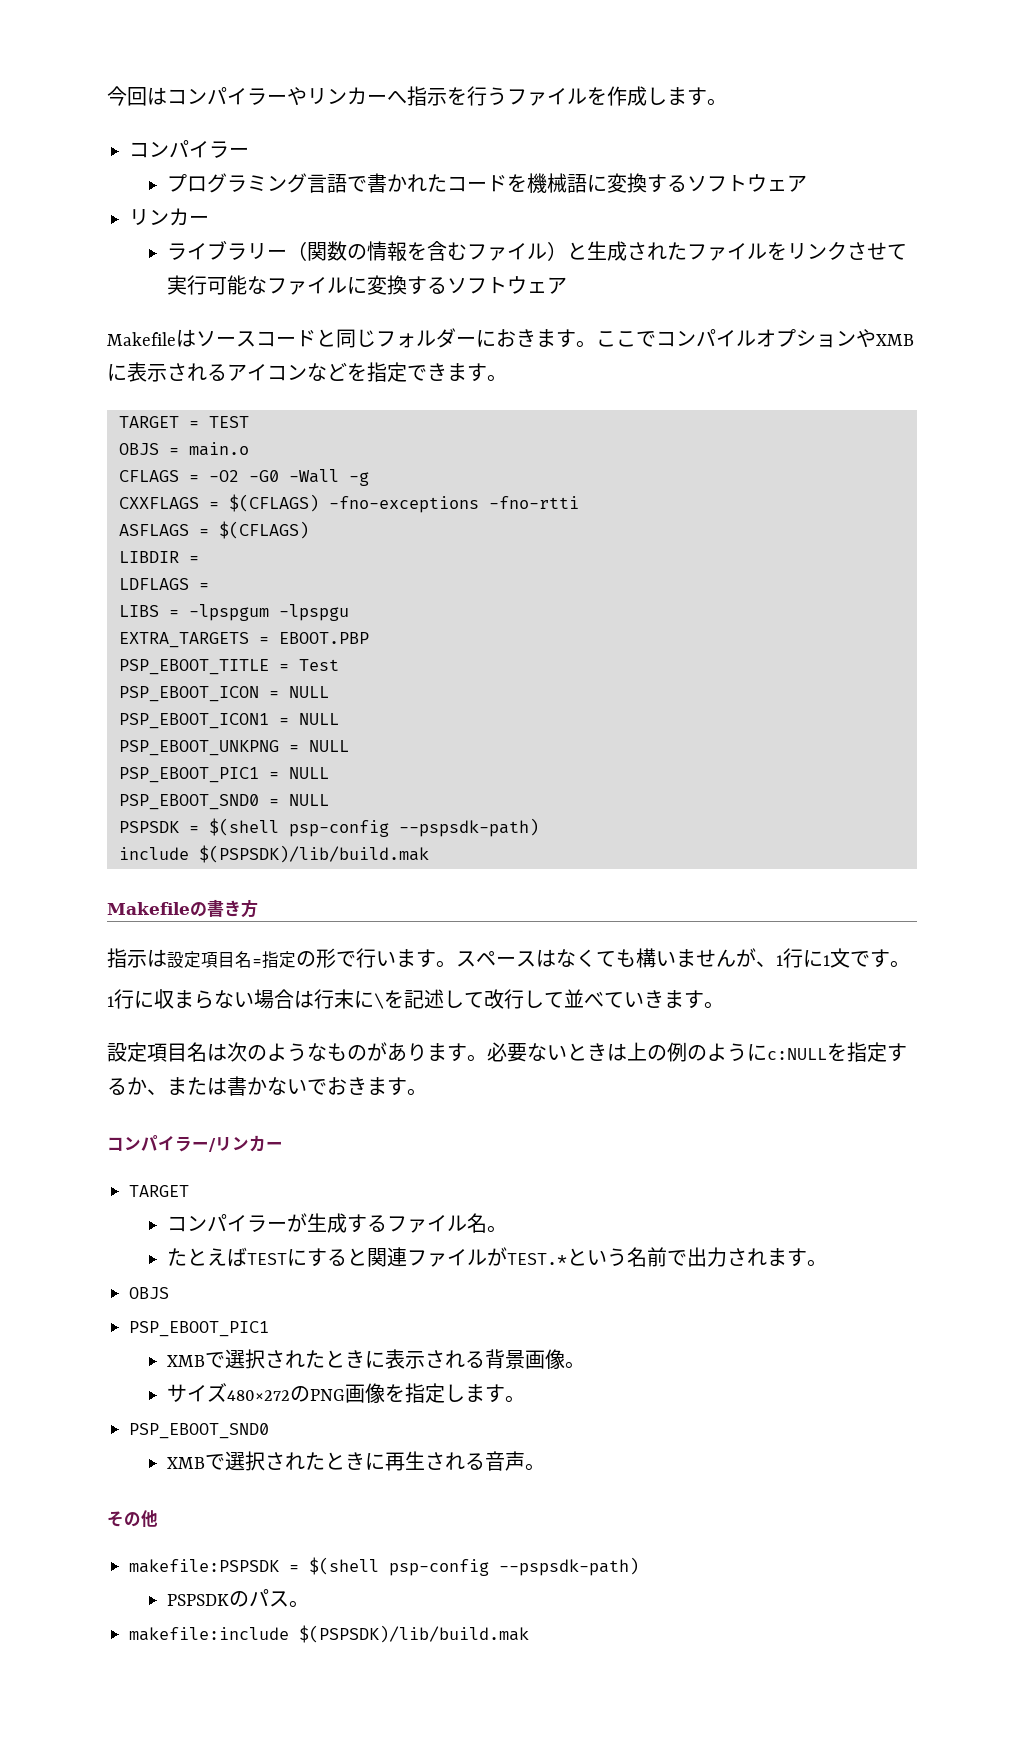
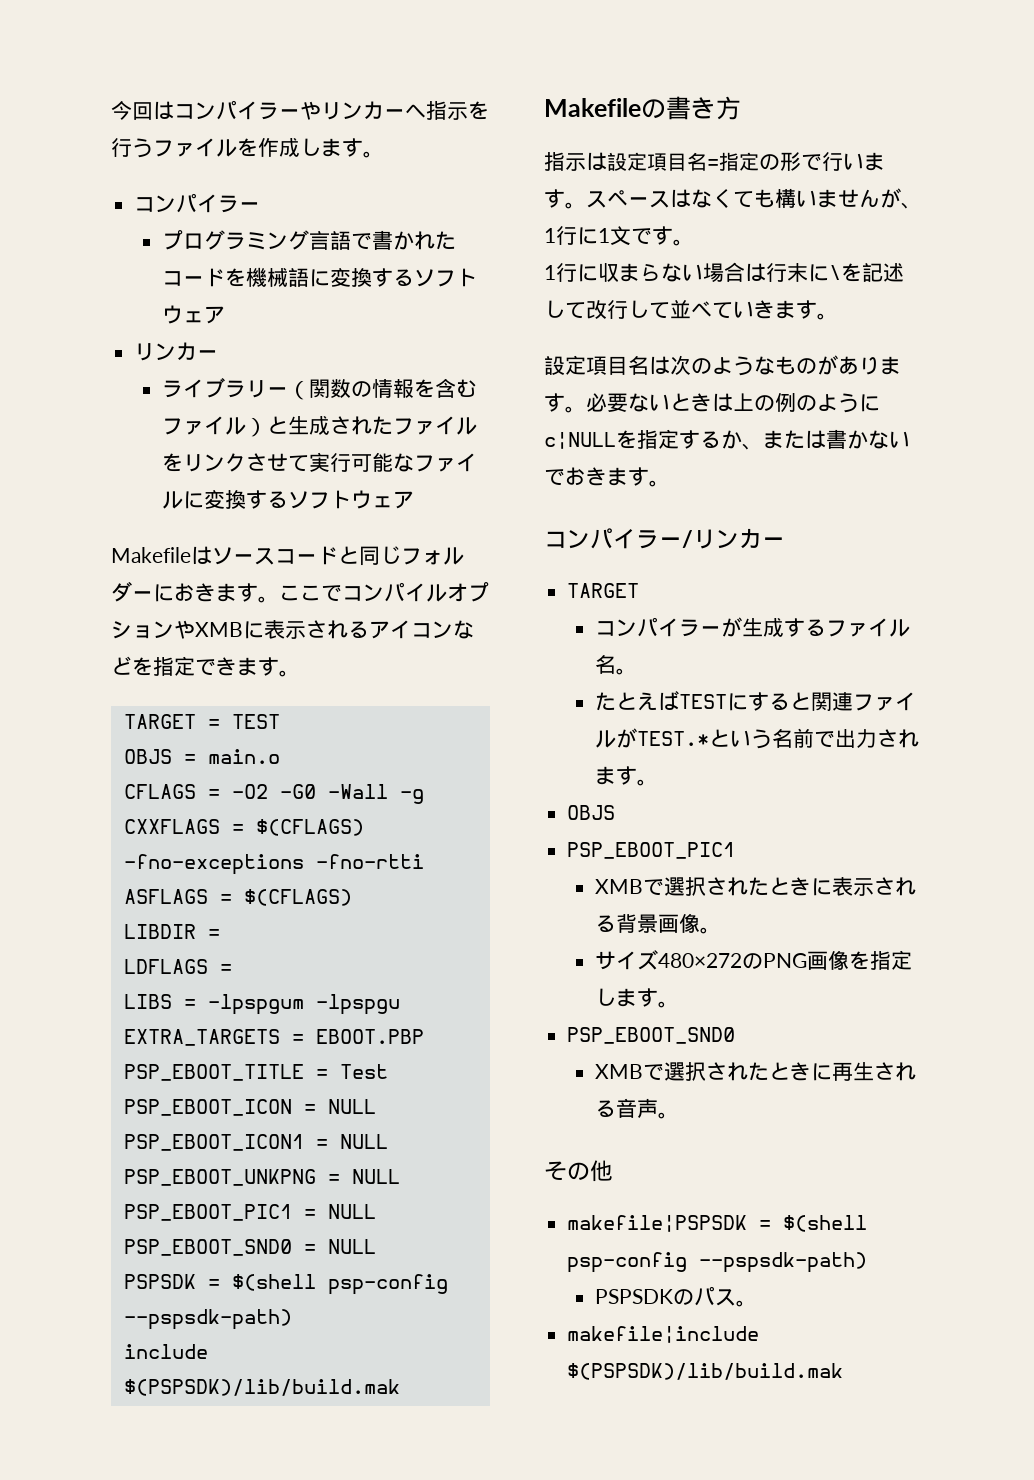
[767,1048,827,1060] c:NULL -> [544,432,616,449] c¦NULL
[129,1559,279,1573] makefile:PSPSDK -> [567,1215,748,1232] makefile¦PSPSDK
[129,1627,289,1641] makefile:include -> [567,1326,760,1343] makefile¦include

